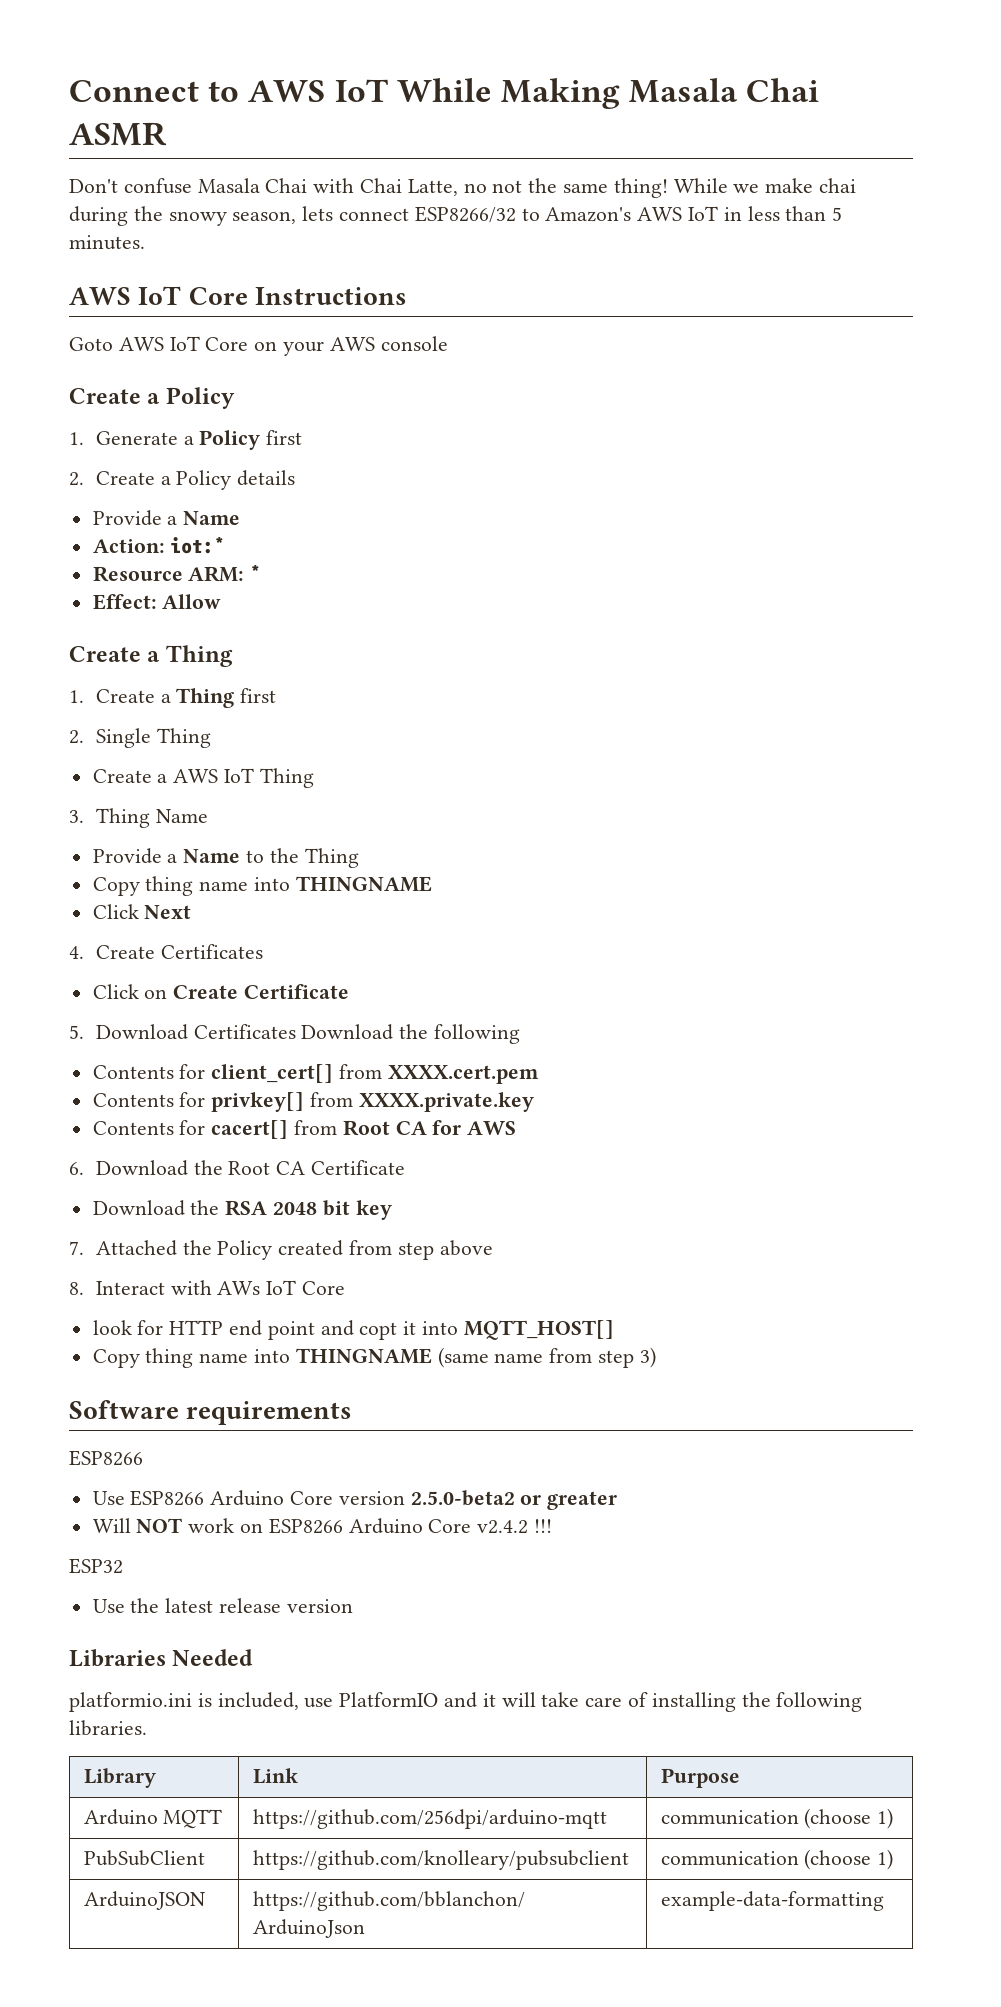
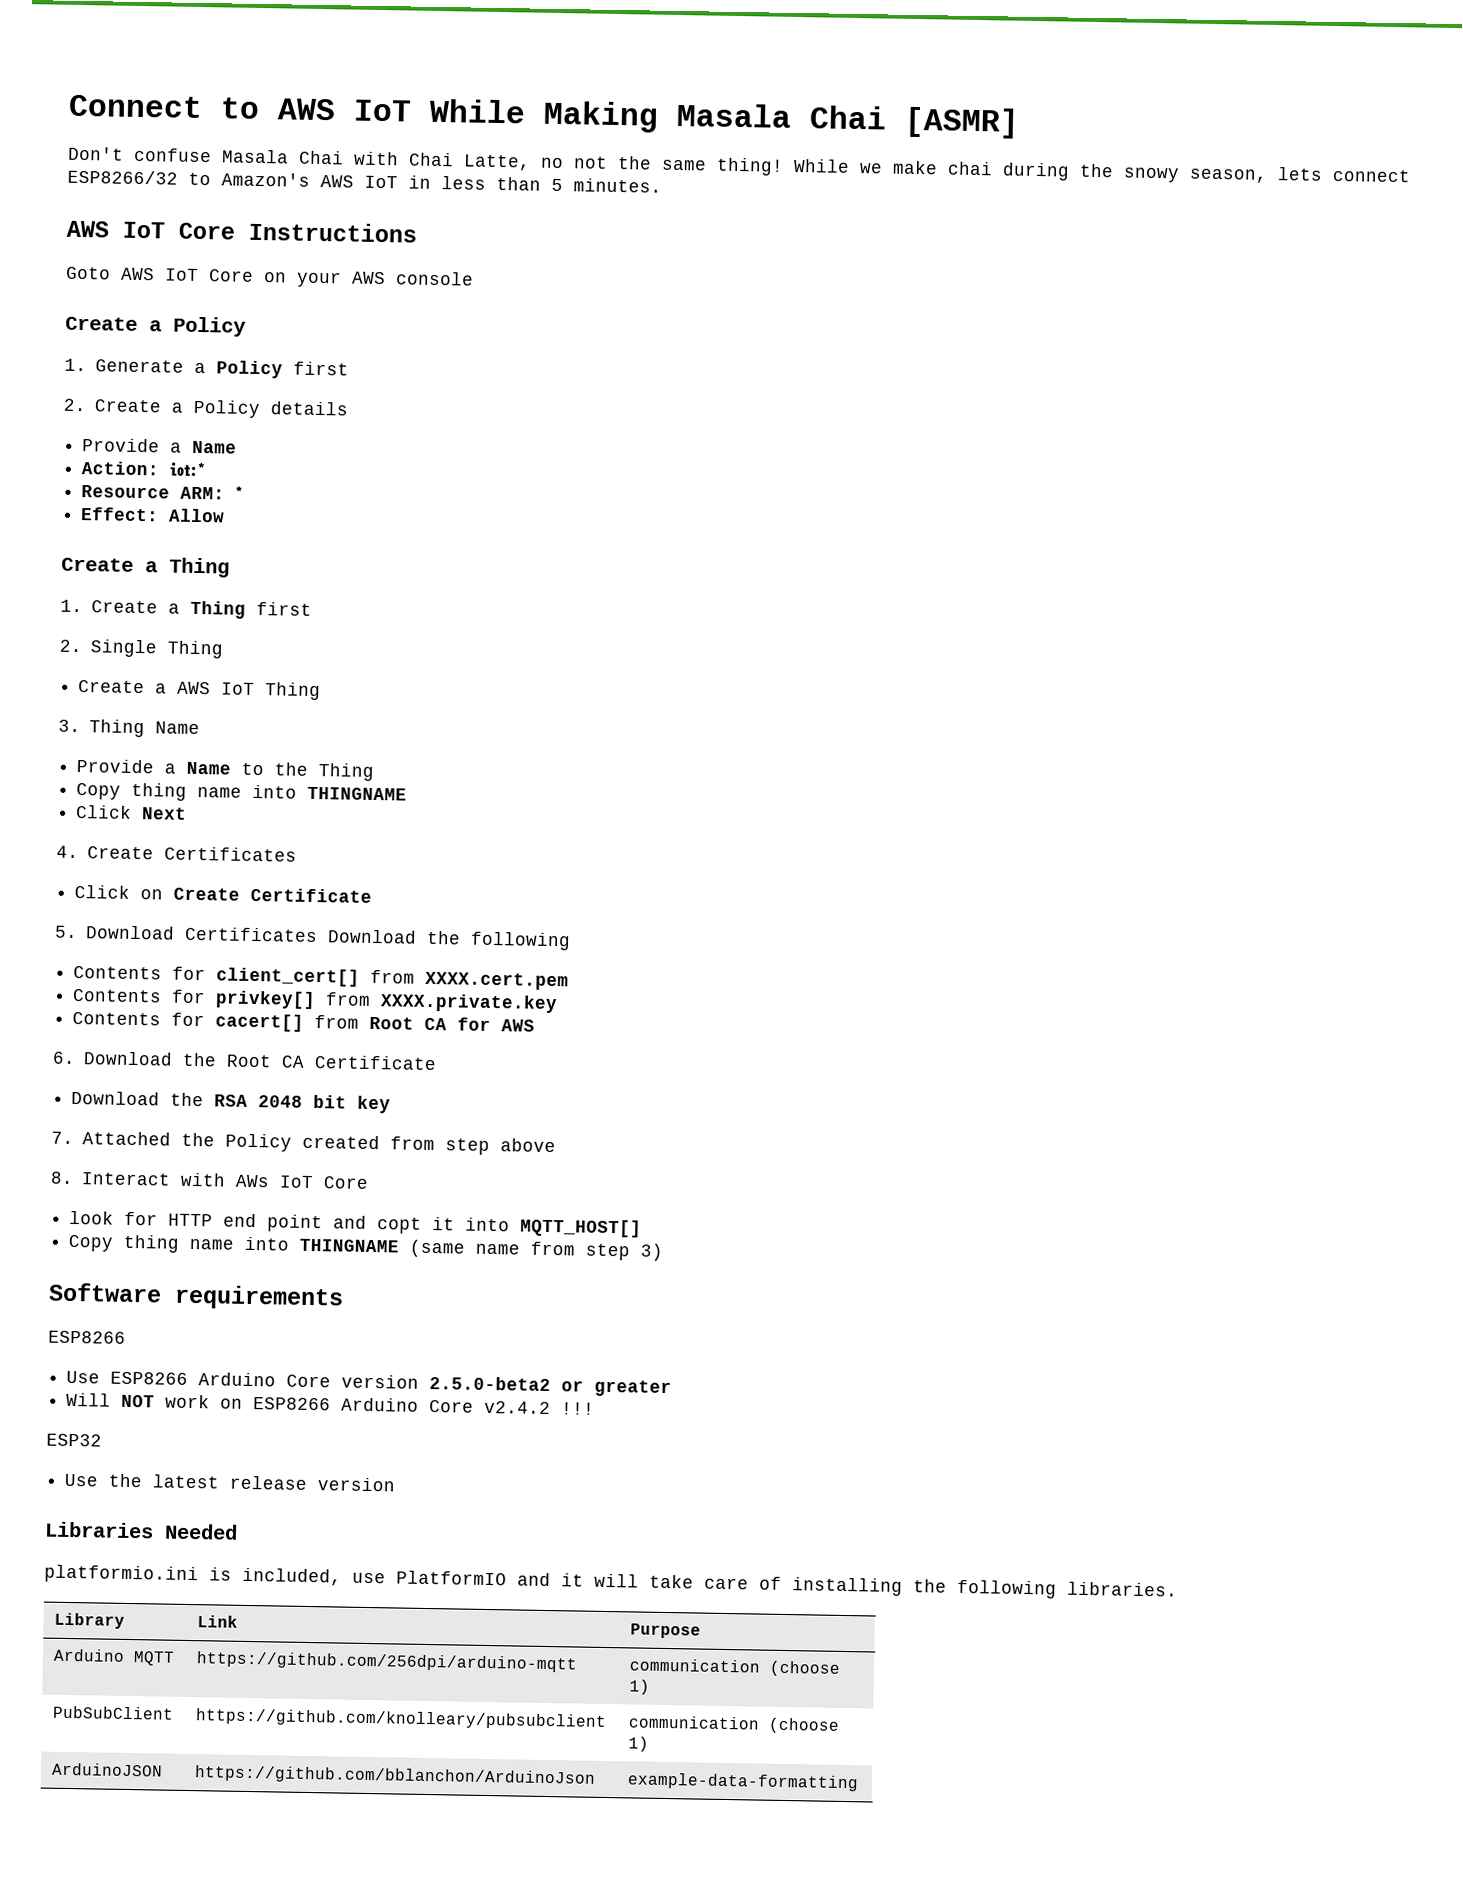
[69,122,167,146] ASMR -> [904,106,1020,139] [ASMR]

